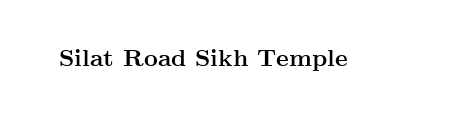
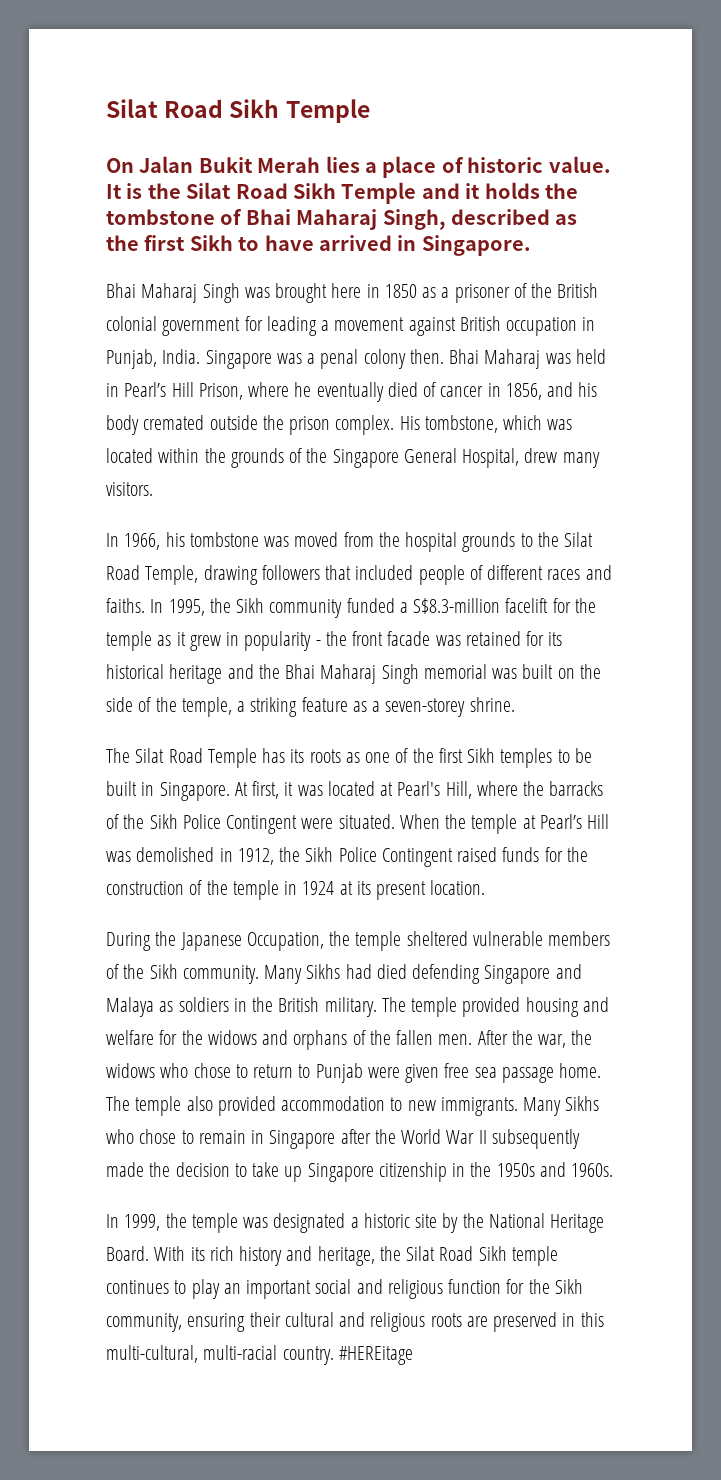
[59,49,348,71] Silat Road Sikh Temple -> [106,99,370,123] [106,156,611,178] [106,182,578,204] [106,209,578,230] [106,235,531,256] [106,283,599,303] [106,316,596,336] [106,349,606,369] [106,382,598,402] [106,415,573,435] [106,448,600,468] [106,482,153,496] [106,532,594,552] [106,565,612,585] [106,598,596,618] [106,631,563,651] [106,664,601,684] [106,697,515,717] [106,748,592,768] [106,781,604,801] [106,814,610,834] [106,847,588,867] [106,880,486,900] [106,931,611,951] [106,964,582,984] [106,997,609,1017] [106,1030,593,1050] [106,1063,602,1083] [106,1096,600,1116] [106,1129,580,1149] [106,1162,614,1182] [106,1213,605,1233] [106,1246,558,1266] [106,1279,583,1299] [106,1312,604,1332] [106,1345,413,1365] Silat Road Sikh Temple // On Jalan Bukit Merah lies a place of historic value. It is the Silat Road Sikh Temple and it holds the tombstone of Bhai Maharaj Singh, described as the first Sikh to have arrived in Singapore. // Bhai Maharaj Singh was brought here in 1850 as a prisoner of the British colonial government for leading a movement against British occupation in Punjab, India. Singapore was a penal colony then. Bhai Maharaj was held in Pearl’s Hill Prison, where he eventually died of cancer in 1856, and his body cremated outside the prison complex. His tombstone, which was located within the grounds of the Singapore General Hospital, drew many visitors. // In 1966, his tombstone was moved from the hospital grounds to the Silat Road Temple, drawing followers that included people of different races and faiths. In 1995, the Sikh community funded a S$8.3-million facelift for the temple as it grew in popularity - the front facade was retained for its historical heritage and the Bhai Maharaj Singh memorial was built on the side of the temple, a striking feature as a seven-storey shrine. // The Silat Road Temple has its roots as one of the first Sikh temples to be built in Singapore. At first, it was located at Pearl's Hill, where the barracks of the Sikh Police Contingent were situated. When the temple at Pearl’s Hill was demolished in 1912, the Sikh Police Contingent raised funds for the construction of the temple in 1924 at its present location. // During the Japanese Occupation, the temple sheltered vulnerable members of the Sikh community. Many Sikhs had died defending Singapore and Malaya as soldiers in the British military. The temple provided housing and welfare for the widows and orphans of the fallen men. After the war, the widows who chose to return to Punjab were given free sea passage home. The temple also provided accommodation to new immigrants. Many Sikhs who chose to remain in Singapore after the World War II subsequently made the decision to take up Singapore citizenship in the 1950s and 1960s. // In 1999, the temple was designated a historic site by the National Heritage Board. With its rich history and heritage, the Silat Road Sikh temple continues to play an important social and religious function for the Sikh community, ensuring their cultural and religious roots are preserved in this multi-cultural, multi-racial country. #HEREitage

